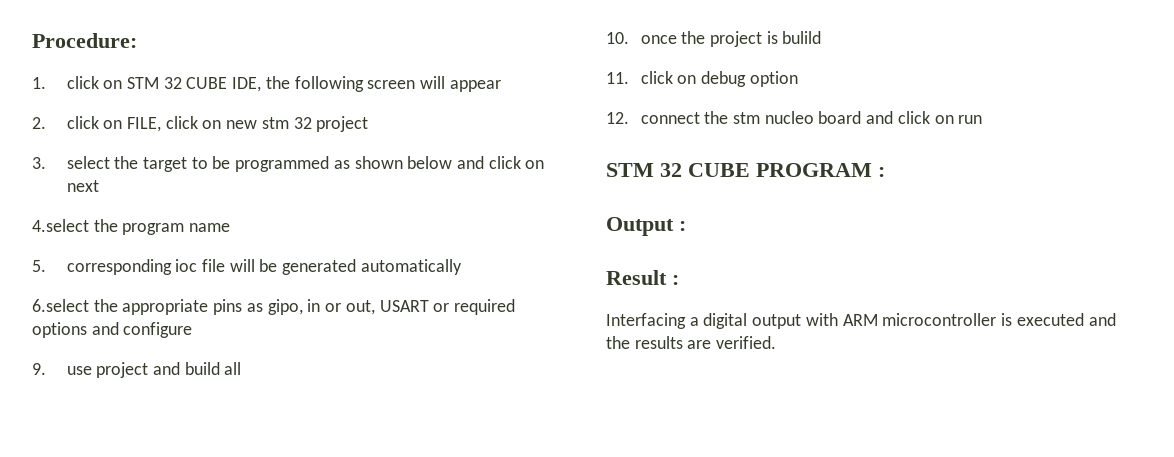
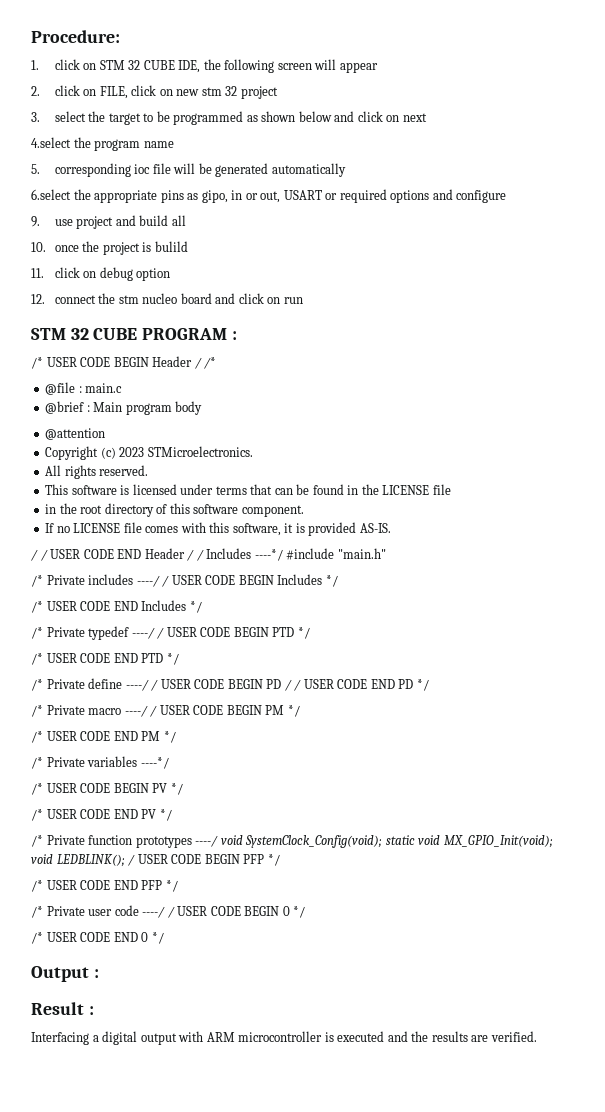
(885, 172) none -> [31,356,217,369] [45,382,123,395] [45,401,203,415] [45,428,106,440] [45,446,253,460] [45,465,149,479] [45,484,451,495] [45,503,304,517] [45,522,391,536] [31,548,386,561] [31,574,338,587] [31,600,202,613] [31,626,310,640] [31,653,179,665] [31,678,429,691] [31,705,300,717] [31,731,176,743] [31,756,169,769] [31,783,183,795] [31,809,172,821] [31,835,553,848] [31,854,280,867] [31,880,178,892] [31,905,306,918] [31,932,164,944] // /* USER CODE BEGIN Header / /* // @file : main.c // @brief : Main program body // @attention // Copyright (c) 2023 STMicroelectronics. // All rights reserved. // This software is licensed under terms that can be found in the LICENSE file // in the root directory of this software component. // If no LICENSE file comes with this software, it is provided AS-IS. // / / USER CODE END Header / / Includes ----*/ #include "main.h" // /* Private includes ----/ / USER CODE BEGIN Includes */ // /* USER CODE END Includes */ // /* Private typedef ----/ / USER CODE BEGIN PTD */ // /* USER CODE END PTD */ // /* Private define ----/ / USER CODE BEGIN PD / / USER CODE END PD */ // /* Private macro ----/ / USER CODE BEGIN PM */ // /* USER CODE END PM */ // /* Private variables ----*/ // /* USER CODE BEGIN PV */ // /* USER CODE END PV */ // /* Private function prototypes ----/ void SystemClock_Config(void); static void MX_GPIO_Init(void); void LEDBLINK(); / USER CODE BEGIN PFP */ // /* USER CODE END PFP */ // /* Private user code ----/ / USER CODE BEGIN 0 */ // /* USER CODE END 0 */

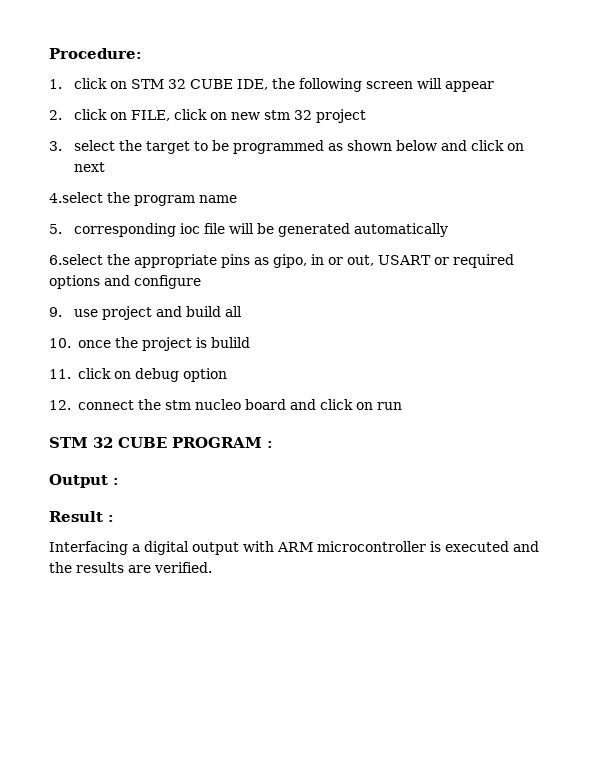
[31,356,217,369] [45,382,123,395] [45,401,203,415] [45,428,106,440] [45,446,253,460] [45,465,149,479] [45,484,451,495] [45,503,304,517] [45,522,391,536] [31,548,386,561] [31,574,338,587] [31,600,202,613] [31,626,310,640] [31,653,179,665] [31,678,429,691] [31,705,300,717] [31,731,176,743] [31,756,169,769] [31,783,183,795] [31,809,172,821] [31,835,553,848] [31,854,280,867] [31,880,178,892] [31,905,306,918] [31,932,164,944] // /* USER CODE BEGIN Header / /* // @file : main.c // @brief : Main program body // @attention // Copyright (c) 2023 STMicroelectronics. // All rights reserved. // This software is licensed under terms that can be found in the LICENSE file // in the root directory of this software component. // If no LICENSE file comes with this software, it is provided AS-IS. // / / USER CODE END Header / / Includes ----*/ #include "main.h" // /* Private includes ----/ / USER CODE BEGIN Includes */ // /* USER CODE END Includes */ // /* Private typedef ----/ / USER CODE BEGIN PTD */ // /* USER CODE END PTD */ // /* Private define ----/ / USER CODE BEGIN PD / / USER CODE END PD */ // /* Private macro ----/ / USER CODE BEGIN PM */ // /* USER CODE END PM */ // /* Private variables ----*/ // /* USER CODE BEGIN PV */ // /* USER CODE END PV */ // /* Private function prototypes ----/ void SystemClock_Config(void); static void MX_GPIO_Init(void); void LEDBLINK(); / USER CODE BEGIN PFP */ // /* USER CODE END PFP */ // /* Private user code ----/ / USER CODE BEGIN 0 */ // /* USER CODE END 0 */ -> (273, 444) none

